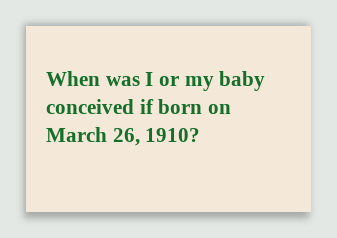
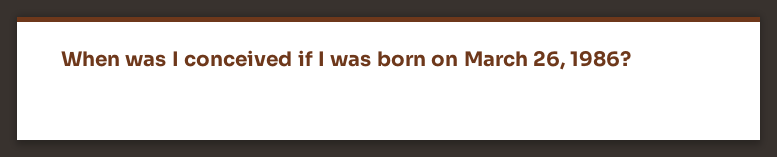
[159,71,266,91] [46,99,154,114] or my baby conceived if -> [184,50,372,67] conceived if I was
[145,128,201,142] 1910? -> [570,50,632,67] 1986?

